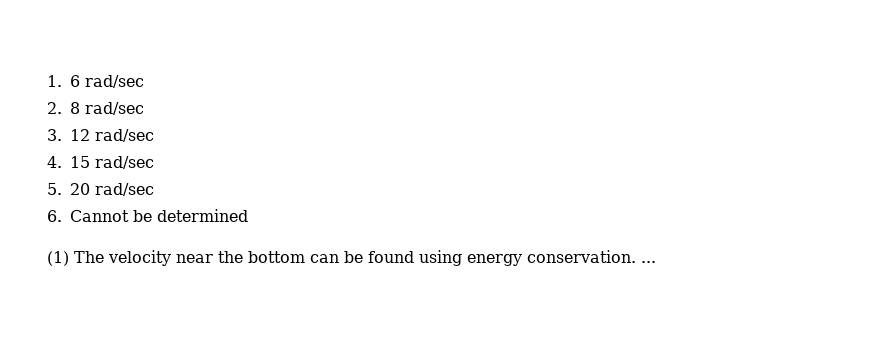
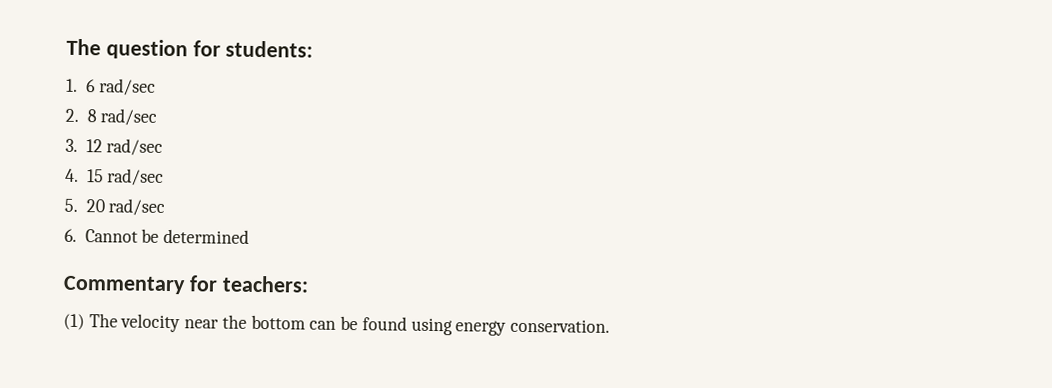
(47, 81) none -> [66,38,314,60] The question for students: //
(248, 215) none -> [63,275,309,295] // Commentary for teachers:
[641,261,656,263] ... -> (610, 325) none

